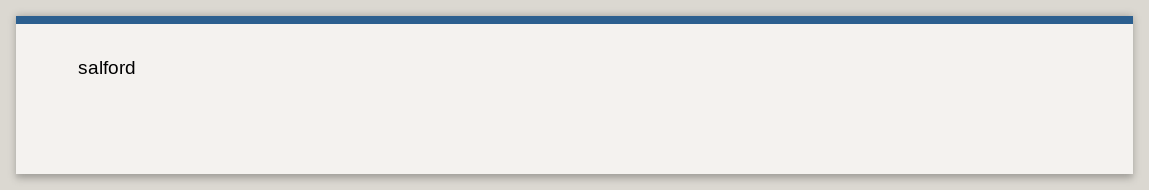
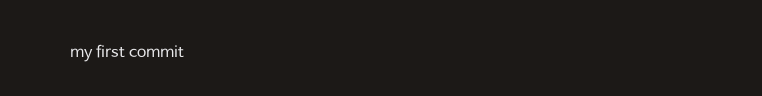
[78,61,136,74] salford -> [70,44,185,62] my first commit

